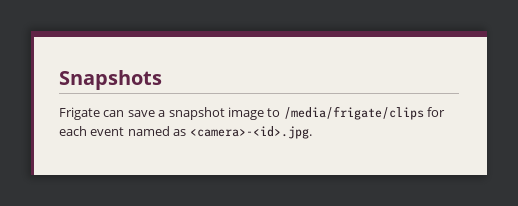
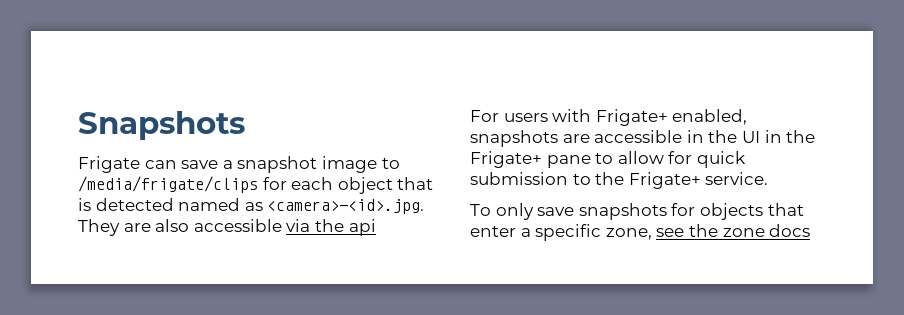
[90,126,312,139] event named as <camera>-<id>.jpg. -> [337,177,434,194] [78,198,425,214] [78,219,376,236] [470,109,748,126] [470,130,816,147] [470,151,746,168] [470,172,769,189] [470,203,804,220] [470,224,811,241] object that is detected named as <camera>-<id>.jpg. They are also accessible via the api // For users with Frigate+ enabled, snapshots are accessible in the UI in the Frigate+ pane to allow for quick submission to the Frigate+ service. // To only save snapshots for objects that enter a specific zone, see the zone docs

